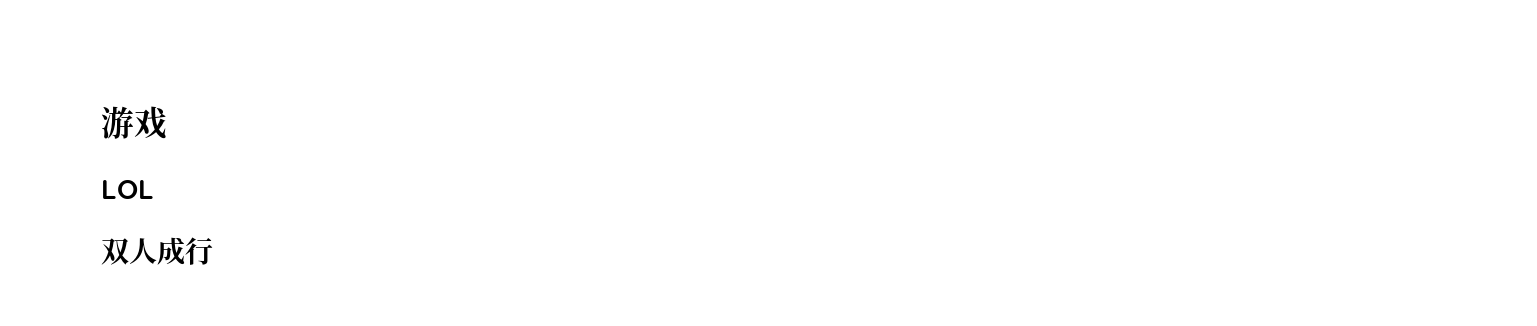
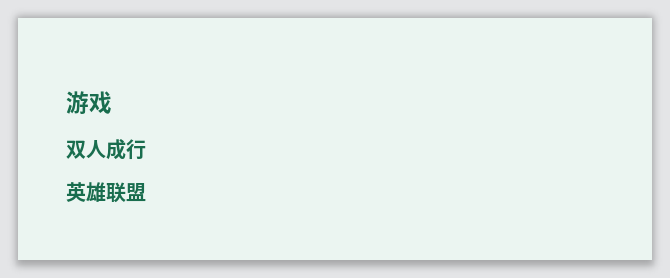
[101,180,154,199] // LOL -> (112, 102) none
(213, 251) none -> [66,182,146,203] // 英雄联盟

